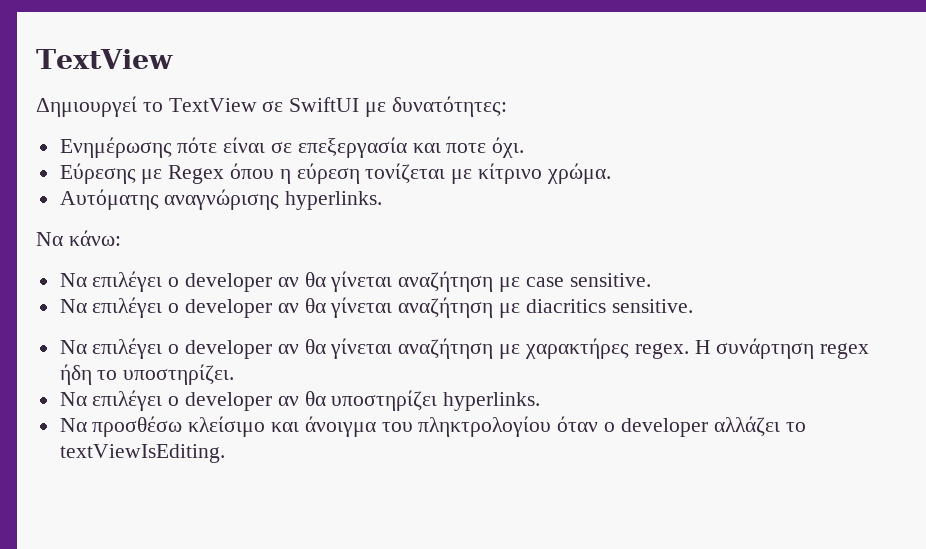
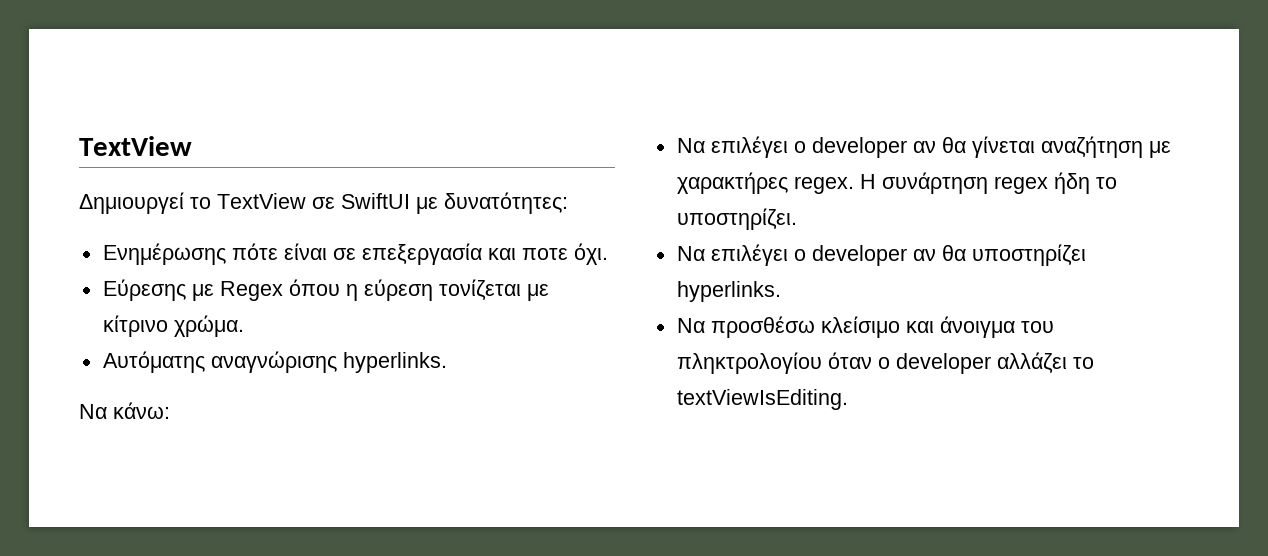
[59,271,651,292] [59,297,693,318] // Να επιλέγει ο developer αν θα γίνεται αναζήτηση με case sensitive. // Να επιλέγει ο developer αν θα γίνεται αναζήτηση με diacritics sensitive. -> (170, 410) none

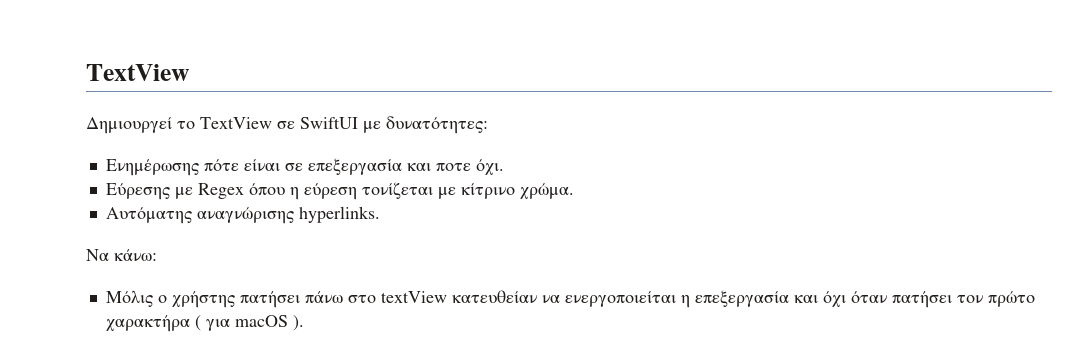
[676,136,1171,158] [676,172,1117,194] [676,208,797,230] [676,244,1086,266] [676,281,781,302] [676,316,1054,338] [676,352,1094,374] [676,389,848,410] Να επιλέγει ο developer αν θα γίνεται αναζήτηση με χαρακτήρες regex. Η συνάρτηση regex ήδη το υποστηρίζει. // Να επιλέγει ο developer αν θα υποστηρίζει hyperlinks. // Να προσθέσω κλείσιμο και άνοιγμα του πληκτρολογίου όταν ο developer αλλάζει το textViewIsEditing. -> [105,290,1035,308] [105,315,304,332] Μόλις ο χρήστης πατήσει πάνω στο textView κατευθείαν να ενεργοποιείται η επεξεργασία και όχι όταν πατήσει τον πρώτο χαρακτήρα ( για macOS ).

